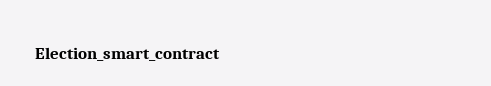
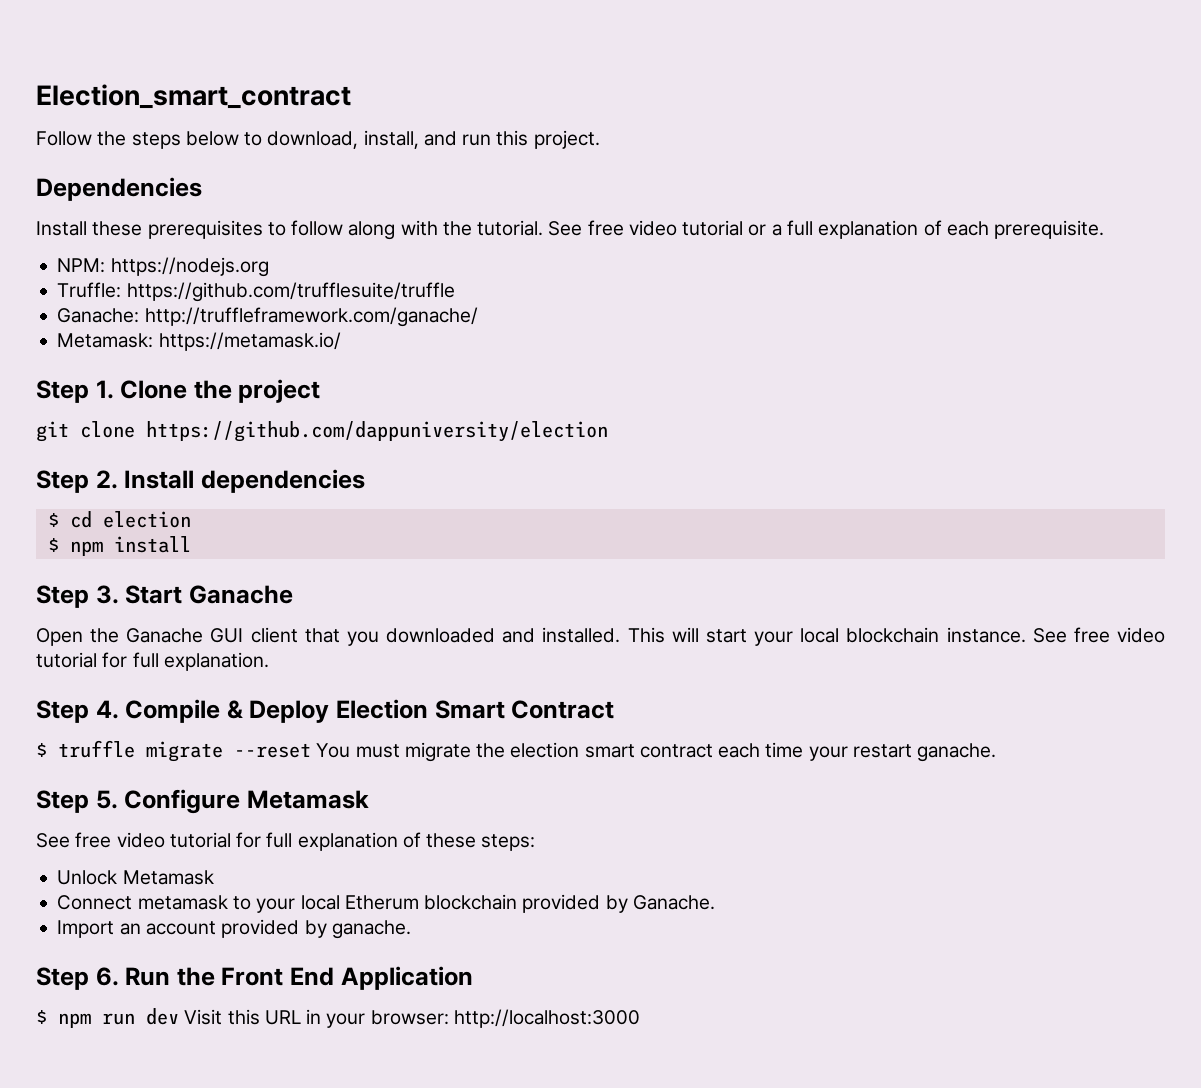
(220, 54) none -> [36,130,600,149] [36,177,202,201] [36,220,1105,240] [57,257,269,277] [57,282,455,302] [57,307,478,327] [57,332,341,351] [36,379,321,403] [36,421,608,442] [36,469,365,493] [47,511,191,528] [47,536,191,556] [36,585,293,608] [36,627,1165,646] [36,652,269,671] [36,699,615,723] [36,740,997,762] [36,789,369,814] [36,832,536,851] [57,870,214,885] [57,894,715,913] [57,919,411,939] [36,966,473,990] [36,1008,640,1028] // Follow the steps below to download, install, and run this project. // Dependencies // Install these prerequisites to follow along with the tutorial. See free video tutorial or a full explanation of each prerequisite. // NPM: https://nodejs.org // Truffle: https://github.com/trufflesuite/truffle // Ganache: http://truffleframework.com/ganache/ // Metamask: https://metamask.io/ // Step 1. Clone the project // git clone https://github.com/dappuniversity/election // Step 2. Install dependencies // $ cd election // $ npm install // Step 3. Start Ganache // Open the Ganache GUI client that you downloaded and installed. This will start your local blockchain instance. See free video tutorial for full explanation. // Step 4. Compile & Deploy Election Smart Contract // $ truffle migrate --reset You must migrate the election smart contract each time your restart ganache. // Step 5. Configure Metamask // See free video tutorial for full explanation of these steps: // Unlock Metamask // Connect metamask to your local Etherum blockchain provided by Ganache. // Import an account provided by ganache. // Step 6. Run the Front End Application // $ npm run dev Visit this URL in your browser: http://localhost:3000

